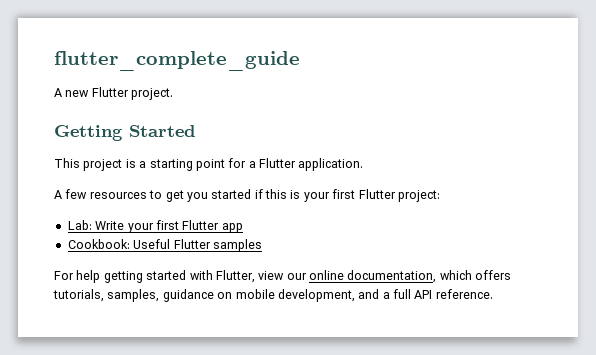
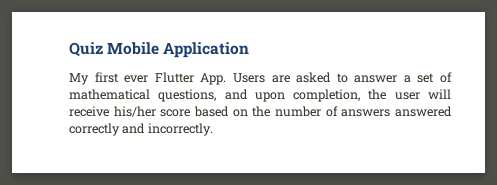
[54,51,300,71] [54,87,174,100] [54,125,195,141] [54,158,364,171] [54,189,440,202] [67,220,243,233] [67,239,262,252] [54,270,512,283] [53,289,493,302] flutter_complete_guide // A new Flutter project. // Getting Started // This project is a starting point for a Flutter application. // A few resources to get you started if this is your first Flutter project: // Lab: Write your first Flutter app // Cookbook: Useful Flutter samples // For help getting started with Flutter, view our online documentation, which offers tutorials, samples, guidance on mobile development, and a full API reference. -> [69,42,250,58] [69,72,452,85] [69,89,451,102] [69,106,452,117] [69,123,213,136] Quiz Mobile Application // My first ever Flutter App. Users are asked to answer a set of mathematical questions, and upon completion, the user will receive his/her score based on the number of answers answered correctly and incorrectly.

